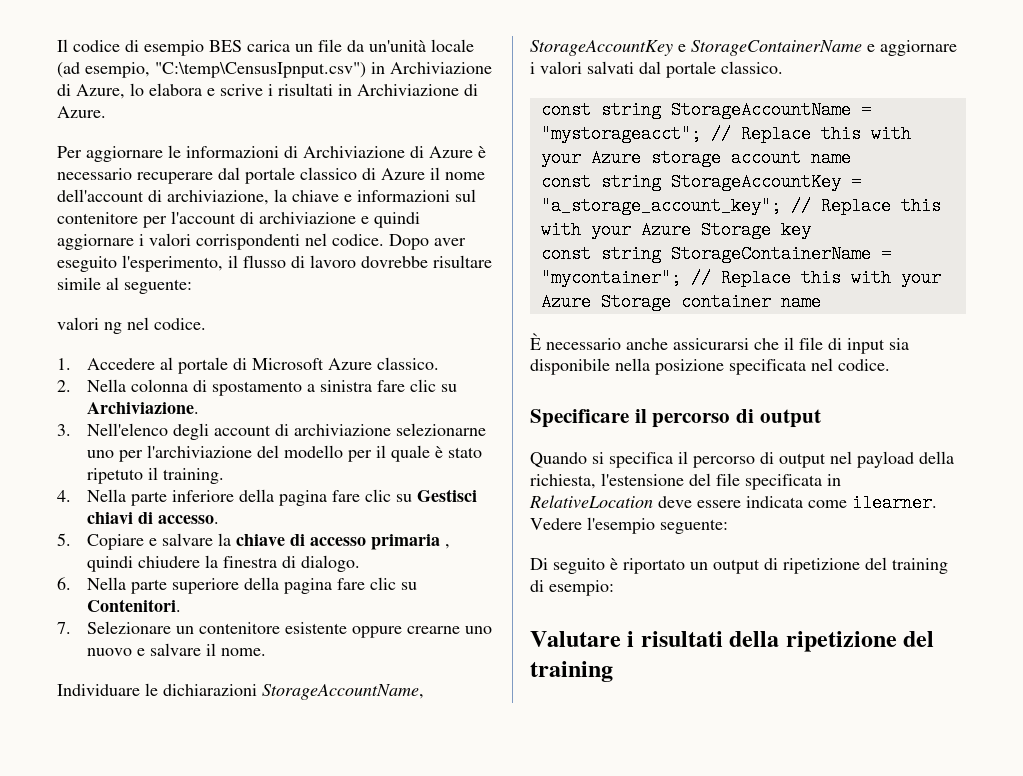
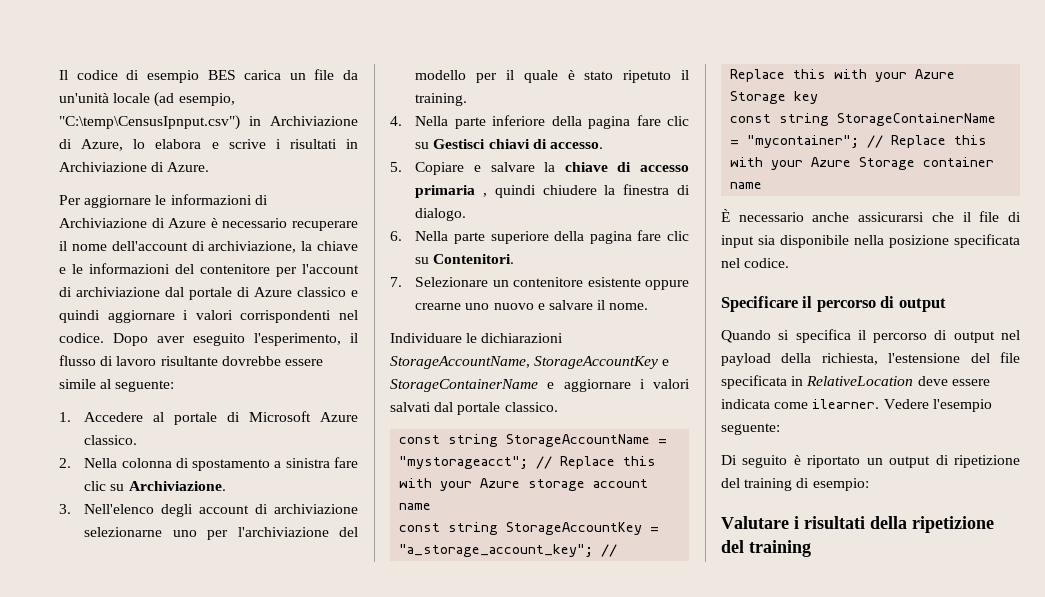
[218,167,425,184] dal portale classico di Azure -> (358, 226) none
[357,189,476,202] informazioni sul -> [72,263,194,274] le informazioni del
(356, 218) none -> [165,287,346,300] dal portale di Azure classico
[361,255,492,268] dovrebbe risultare -> [160,356,323,366] risultante dovrebbe essere
[57,317,206,334] // valori ng nel codice. -> (175, 386) none

